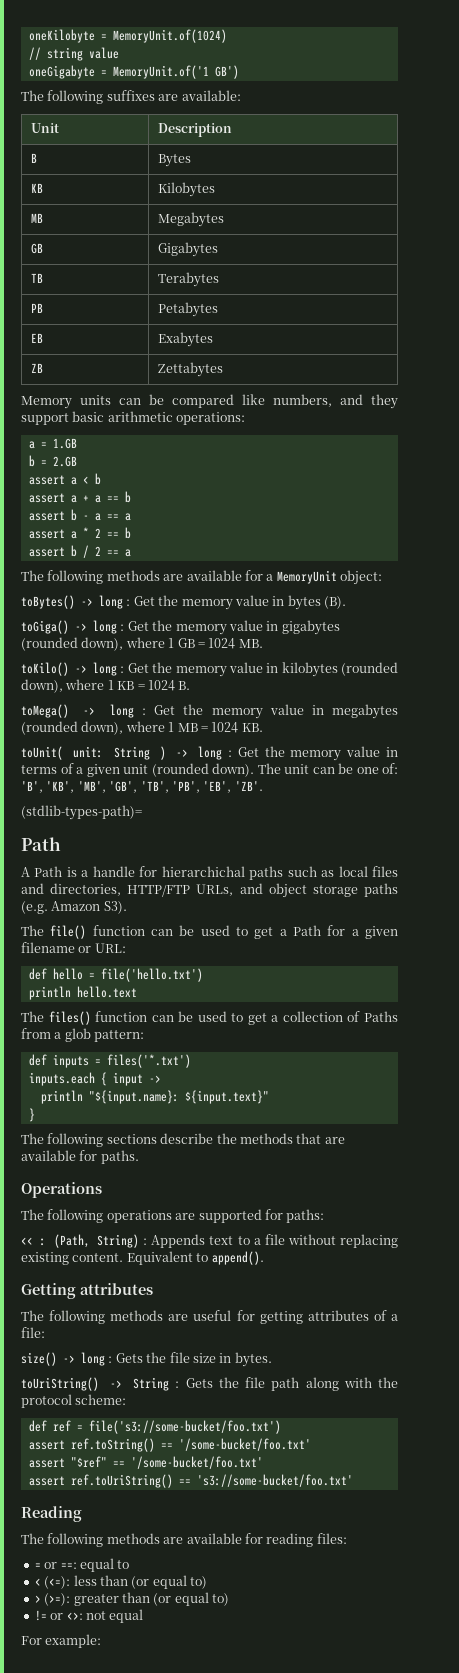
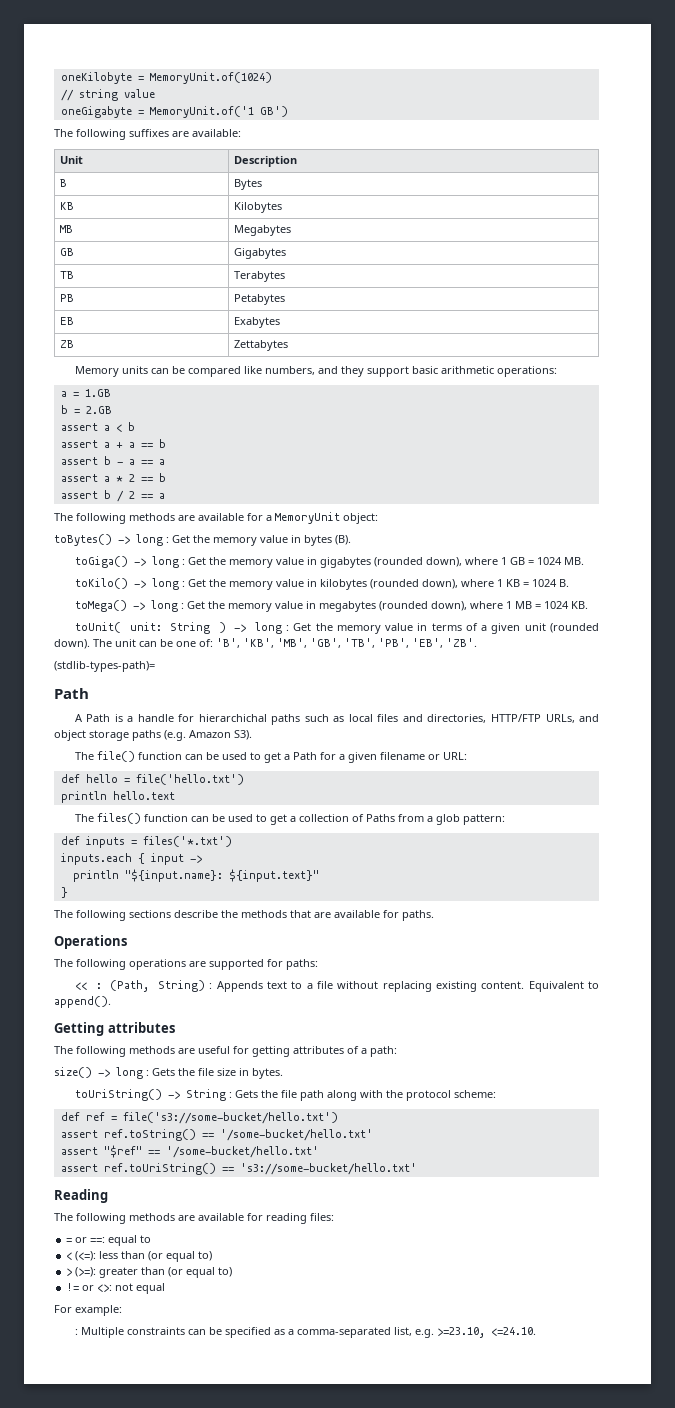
[21,1327,45,1338] file: -> [370,1046,397,1057] path:
[88,1420,281,1434] file('s3://some-bucket/foo.txt') -> [122,1112,338,1124] file('s3://some-bucket/hello.txt')
[178,1438,311,1451] '/some-bucket/foo.txt' -> [219,1129,373,1141] '/some-bucket/hello.txt'
[130,1456,263,1469] '/some-bucket/foo.txt' -> [165,1146,319,1158] '/some-bucket/hello.txt'
[196,1474,353,1487] 's3://some-bucket/foo.txt' -> [239,1163,417,1175] 's3://some-bucket/hello.txt'
(102, 1641) none -> [74,1327,536,1338] // : Multiple constraints can be specified as a comma-separated list, e.g. >=23.10, <=24.10.

